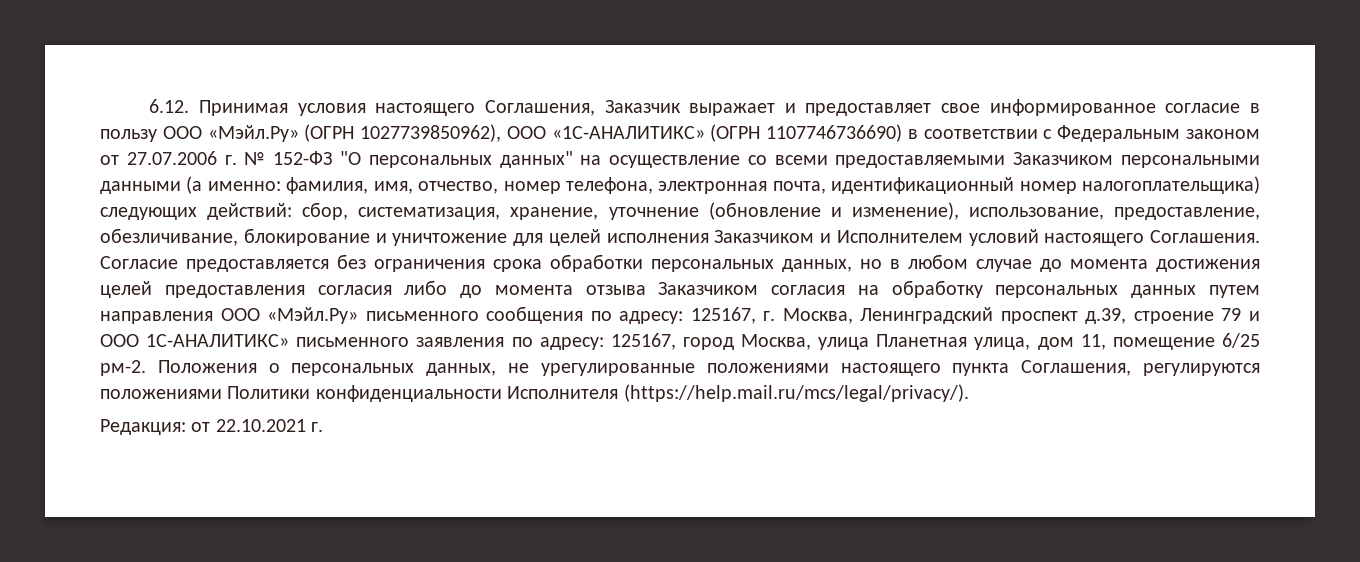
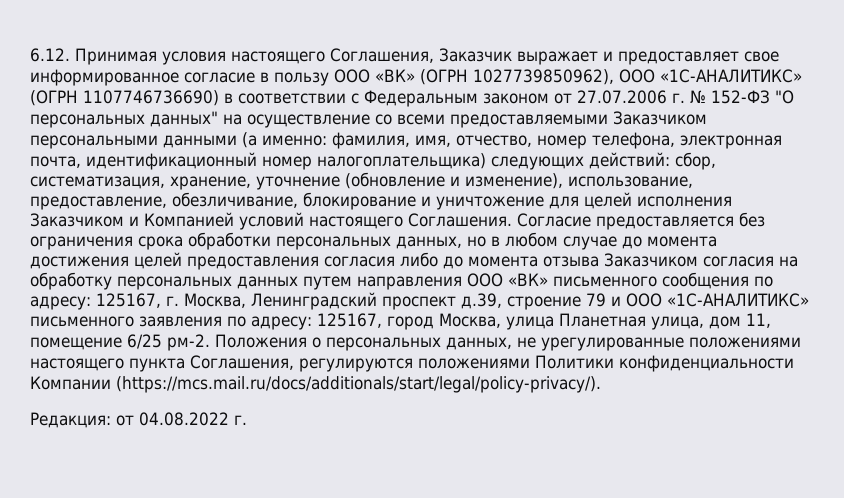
[207,125,299,142] «Мэйл.Ру» -> [375,69,415,82] «ВК»
[836,230,963,243] Исполнителем -> [144,212,234,227] Компанией
[267,307,359,324] «Мэйл.Ру» -> [508,273,548,286] «ВК»
[146,334,290,347] 1С-АНАЛИТИКС» -> [667,293,809,307] «1С-АНАЛИТИКС»
[507,384,969,402] Исполнителя (https://help.mail.ru/mcs/legal/privacy/). -> [30,376,601,393] Компании (https://mcs.mail.ru/docs/additionals/start/legal/policy-privacy/).
[215,419,306,432] 22.10.2021 -> [139,412,229,426] 04.08.2022

